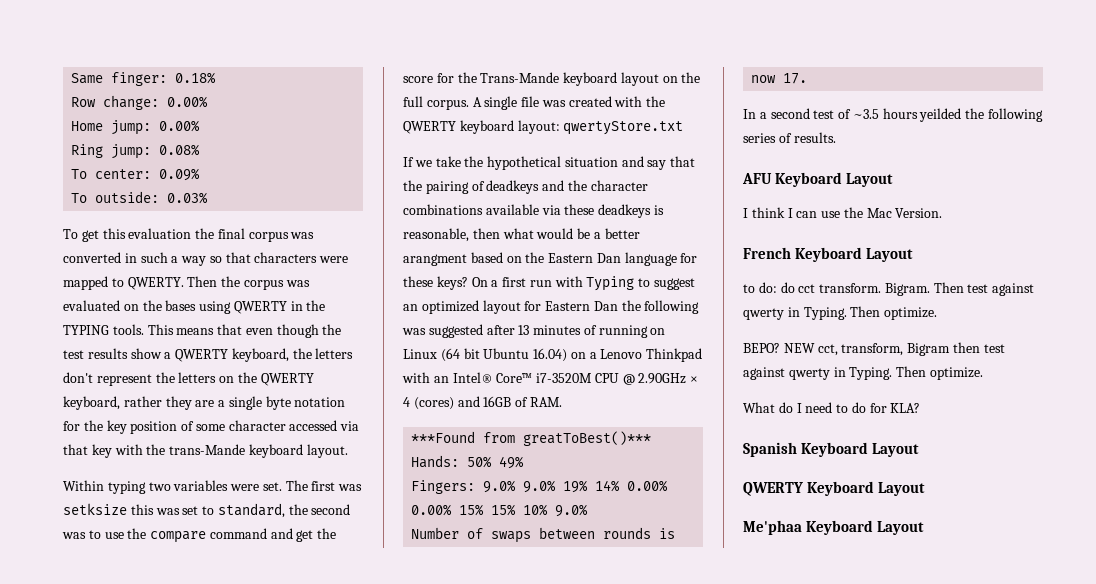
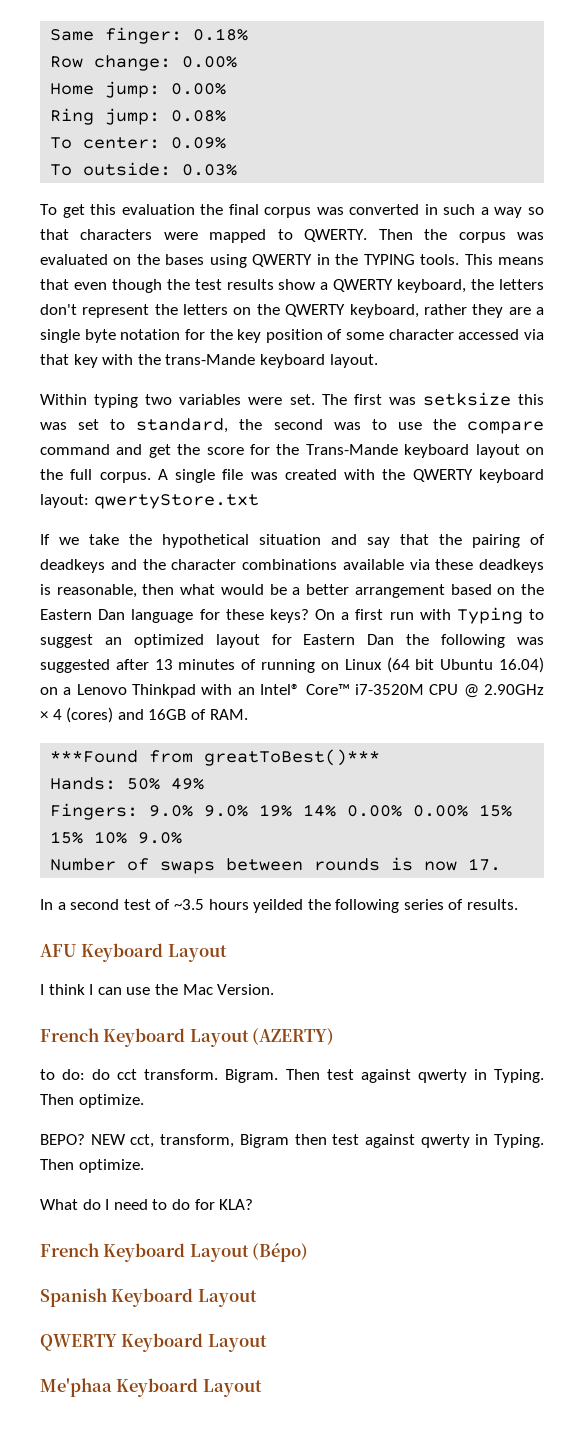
[403,254,467,266] arangment -> [354,584,445,598] arrangement
(914, 255) none -> [252,1028,335,1045] (AZERTY)
(921, 408) none -> [40,1243,309,1262] // French Keyboard Layout (Bépo)

